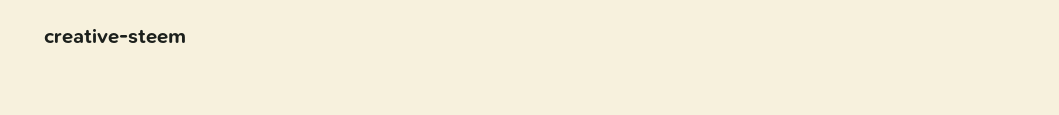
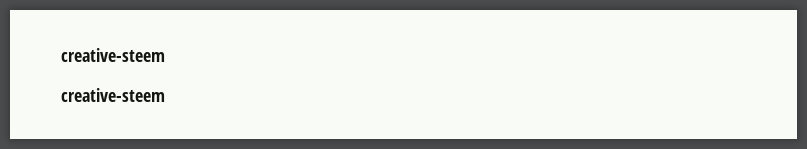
[44,28,186,44] creative-steem -> [61,48,165,62] [61,88,165,102] creative-steem // creative-steem

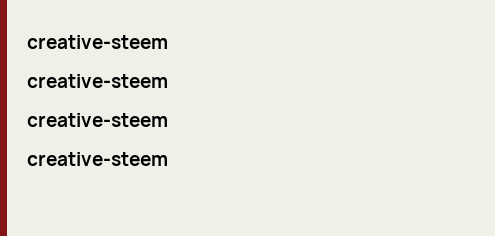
[61,48,165,62] [61,88,165,102] creative-steem // creative-steem -> [27,35,168,49] [27,74,168,88] [27,113,168,127] [27,152,168,166] creative-steem // creative-steem // creative-steem // creative-steem

